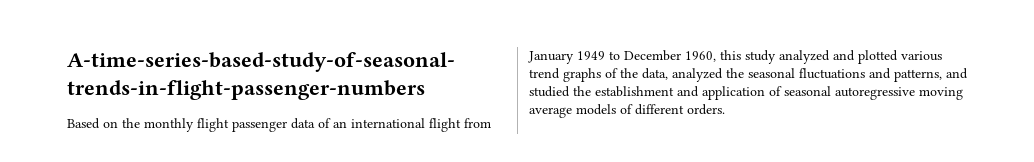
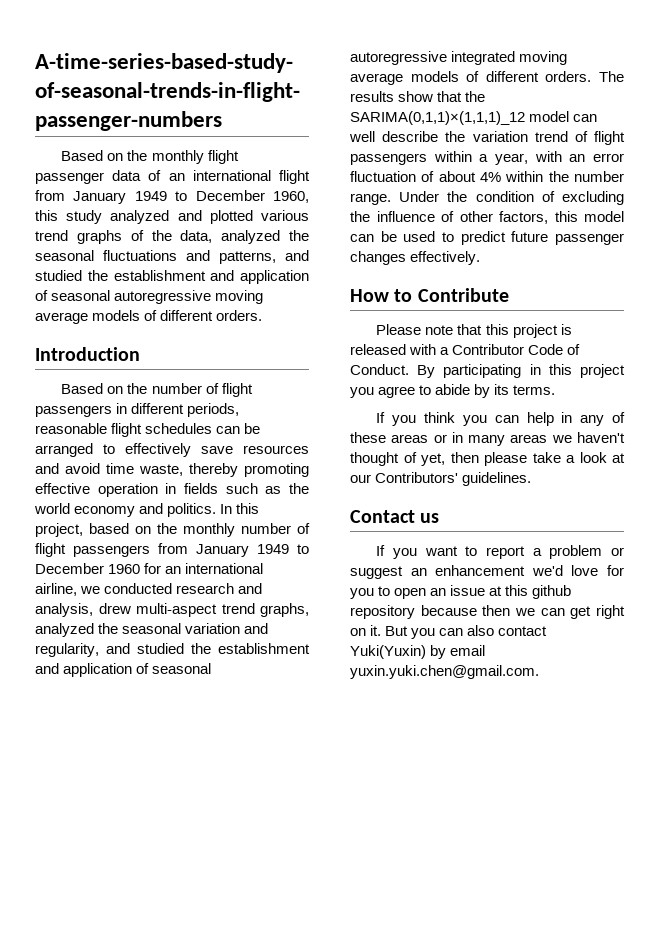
(725, 109) none -> [35,347,140,361] [61,383,253,397] [35,403,240,417] [35,423,261,437] [35,443,309,457] [35,463,309,477] [35,483,309,497] [34,503,260,517] [35,523,310,537] [35,543,309,557] [35,563,264,574] [35,583,263,596] [35,603,309,617] [35,623,269,637] [35,643,310,657] [35,663,212,677] [350,51,568,65] [350,71,624,85] [350,91,486,102] [350,111,598,125] [349,131,625,145] [350,151,624,165] [350,171,624,182] [350,191,624,205] [350,211,624,224] [350,231,624,245] [350,251,481,265] [350,288,509,302] [376,324,572,338] [350,344,581,355] [350,364,625,378] [350,384,556,398] [376,412,625,426] [350,432,625,446] [350,452,625,466] [350,472,532,486] [350,510,440,523] [376,545,624,559] [350,565,624,579] [350,585,572,599] [350,605,625,619] [350,625,548,639] [350,645,486,659] [350,665,539,679] // Introduction // Based on the number of flight passengers in different periods, reasonable flight schedules can be arranged to effectively save resources and avoid time waste, thereby promoting effective operation in fields such as the world economy and politics. In this project, based on the monthly number of flight passengers from January 1949 to December 1960 for an international airline, we conducted research and analysis, drew multi-aspect trend graphs, analyzed the seasonal variation and regularity, and studied the establishment and application of seasonal autoregressive integrated moving average models of different orders. The results show that the SARIMA(0,1,1)×(1,1,1)_12 model can well describe the variation trend of flight passengers within a year, with an error fluctuation of about 4% within the number range. Under the condition of excluding the influence of other factors, this model can be used to predict future passenger changes effectively. // How to Contribute // Please note that this project is released with a Contributor Code of Conduct. By participating in this project you agree to abide by its terms. // If you think you can help in any of these areas or in many areas we haven't thought of yet, then please take a look at our Contributors' guidelines. // Contact us // If you want to report a problem or suggest an enhancement we'd love for you to open an issue at this github repository because then we can get right on it. But you can also contact Yuki(Yuxin) by email yuxin.yuki.chen@gmail.com.

